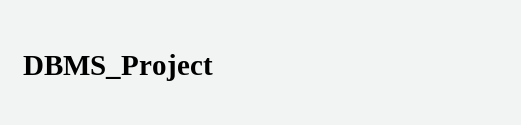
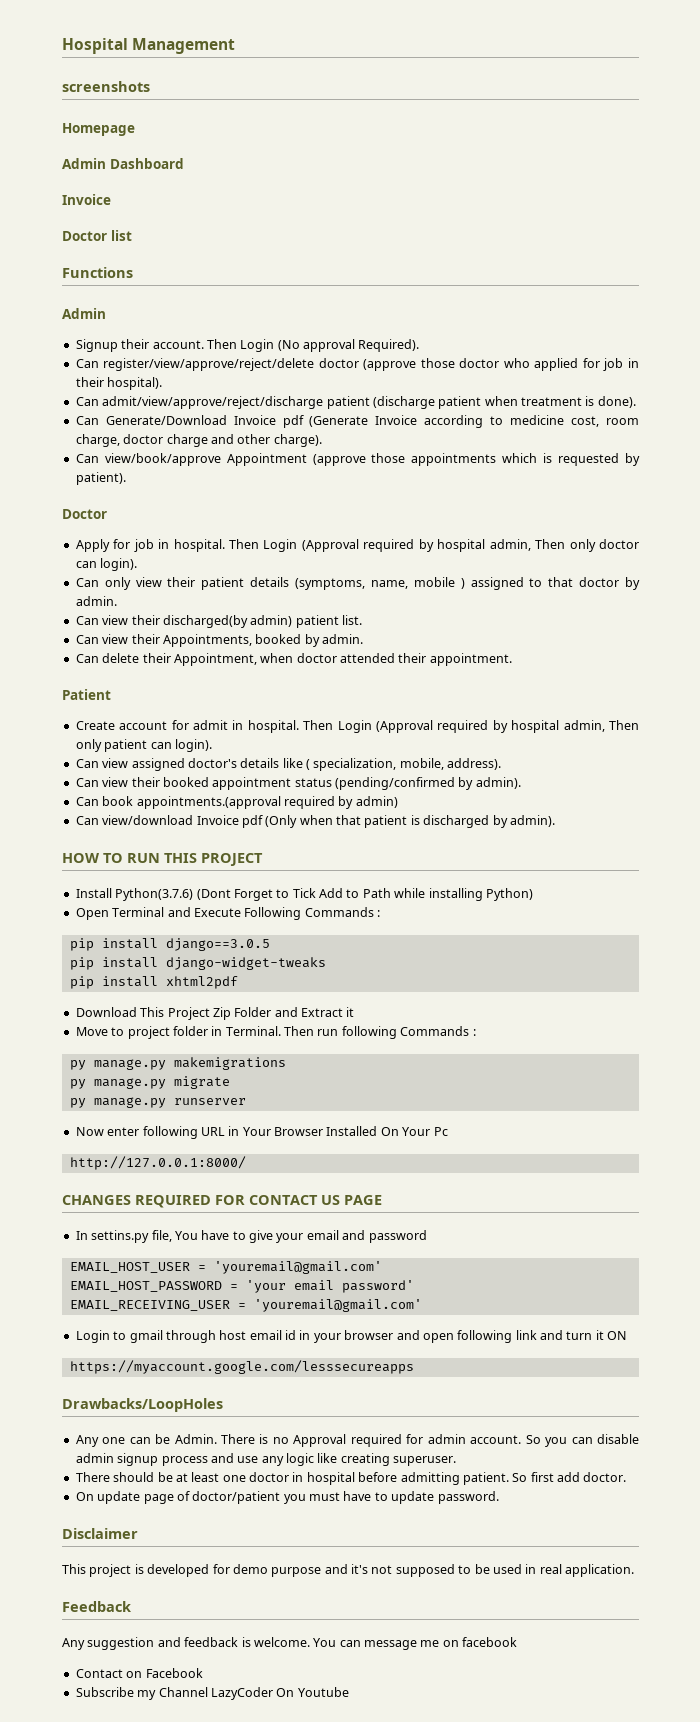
[23,54,213,81] DBMS_Project -> [62,38,236,54] [62,81,150,92] [62,123,135,136] [62,158,184,169] [62,194,111,205] [62,230,132,241] [62,267,133,278] [62,308,106,319] [75,339,420,352] [75,358,639,371] [75,377,163,390] [75,396,636,409] [75,415,639,428] [75,434,322,447] [75,453,641,466] [75,472,126,485] [62,509,107,519] [75,539,639,552] [75,558,138,571] [75,577,640,590] [75,596,117,606] [75,615,362,628] [75,634,363,647] [75,653,512,666] [62,689,111,700] [75,720,639,733] [75,739,212,752] [75,758,502,771] [75,777,521,790] [75,796,398,809] [75,815,555,828] [62,853,263,866] [75,888,533,901] [75,907,380,920] [69,938,270,951] [69,957,326,970] [69,976,238,989] [75,1007,355,1020] [75,1026,476,1039] [69,1057,286,1070] [69,1076,230,1089] [69,1097,246,1108] [75,1126,448,1139] [69,1156,246,1170] [62,1195,382,1208] [75,1230,427,1243] [69,1261,382,1274] [69,1280,414,1293] [69,1299,422,1312] [75,1330,628,1343] [69,1360,414,1374] [62,1398,223,1412] [75,1434,639,1447] [75,1453,457,1466] [75,1472,627,1485] [75,1491,499,1504] [62,1528,138,1539] [62,1564,634,1577] [62,1601,131,1612] [62,1637,518,1650] [75,1668,203,1678] [75,1687,349,1700] Hospital Management // screenshots // Homepage // Admin Dashboard // Invoice // Doctor list // Functions // Admin // Signup their account. Then Login (No approval Required). // Can register/view/approve/reject/delete doctor (approve those doctor who applied for job in their hospital). // Can admit/view/approve/reject/discharge patient (discharge patient when treatment is done). // Can Generate/Download Invoice pdf (Generate Invoice according to medicine cost, room charge, doctor charge and other charge). // Can view/book/approve Appointment (approve those appointments which is requested by patient). // Doctor // Apply for job in hospital. Then Login (Approval required by hospital admin, Then only doctor can login). // Can only view their patient details (symptoms, name, mobile ) assigned to that doctor by admin. // Can view their discharged(by admin) patient list. // Can view their Appointments, booked by admin. // Can delete their Appointment, when doctor attended their appointment. // Patient // Create account for admit in hospital. Then Login (Approval required by hospital admin, Then only patient can login). // Can view assigned doctor's details like ( specialization, mobile, address). // Can view their booked appointment status (pending/confirmed by admin). // Can book appointments.(approval required by admin) // Can view/download Invoice pdf (Only when that patient is discharged by admin). // HOW TO RUN THIS PROJECT // Install Python(3.7.6) (Dont Forget to Tick Add to Path while installing Python) // Open Terminal and Execute Following Commands : // pip install django==3.0.5 // pip install django-widget-tweaks // pip install xhtml2pdf // Download This Project Zip Folder and Extract it // Move to project folder in Terminal. Then run following Commands : // py manage.py makemigrations // py manage.py migrate // py manage.py runserver // Now enter following URL in Your Browser Installed On Your Pc // http://127.0.0.1:8000/ // CHANGES REQUIRED FOR CONTACT US PAGE // In settins.py file, You have to give your email and password // EMAIL_HOST_USER = 'youremail@gmail.com' // EMAIL_HOST_PASSWORD = 'your email password' // EMAIL_RECEIVING_USER = 'youremail@gmail.com' // Login to gmail through host email id in your browser and open following link and turn it ON // https://myaccount.google.com/lesssecureapps // Drawbacks/LoopHoles // Any one can be Admin. There is no Approval required for admin account. So you can disable admin signup process and use any logic like creating superuser. // There should be at least one doctor in hospital before admitting patient. So first add doctor. // On update page of doctor/patient you must have to update password. // Disclaimer // This project is developed for demo purpose and it's not supposed to be used in real application. // Feedback // Any suggestion and feedback is welcome. You can message me on facebook // Contact on Facebook // Subscribe my Channel LazyCoder On Youtube

